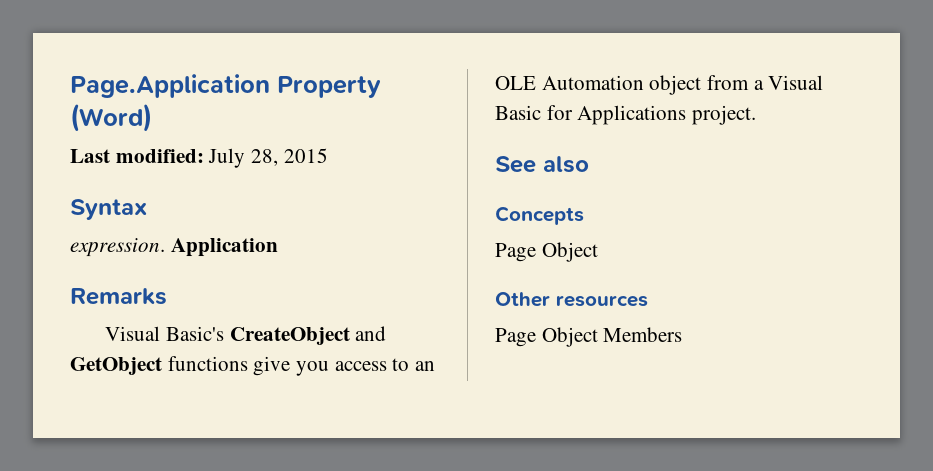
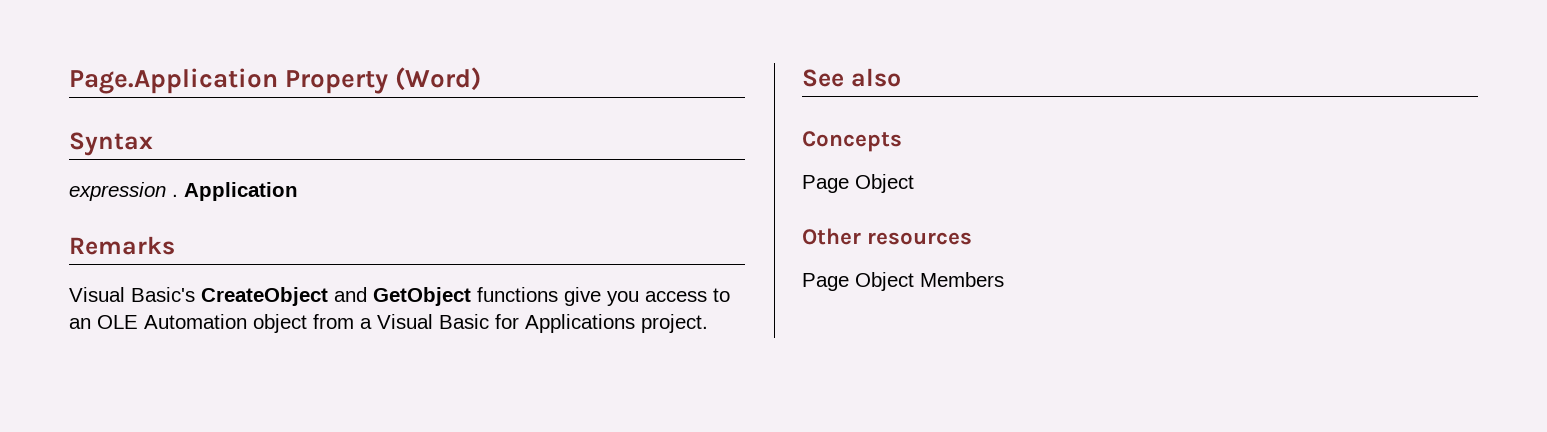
[70,148,328,168] // Last modified: July 28, 2015 -> (482, 79) none
[70,238,165,257] expression. -> [69,182,178,201] expression .

